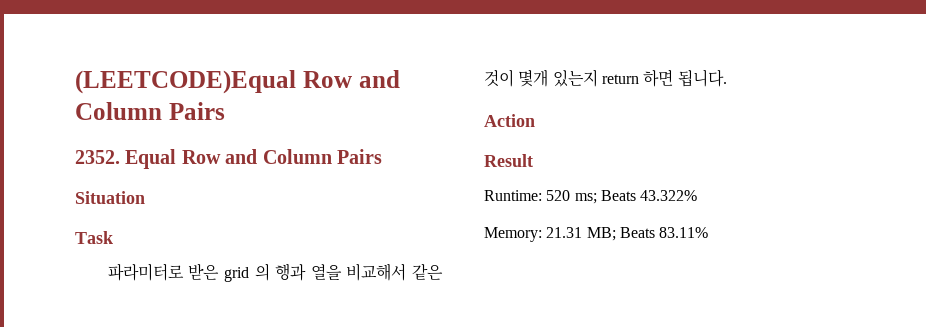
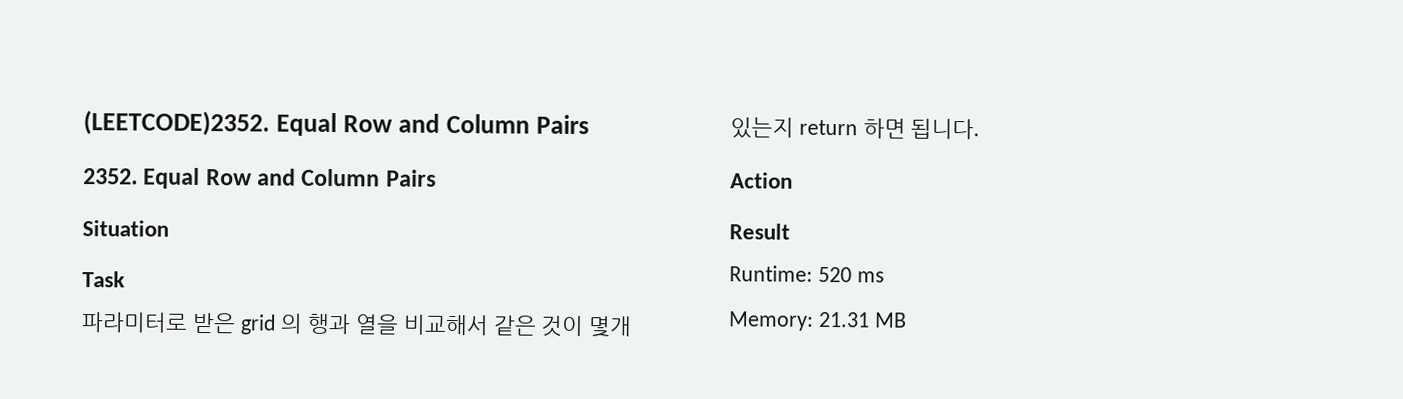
[75,70,296,94] (LEETCODE)Equal -> [83,110,338,137] (LEETCODE)2352. Equal
[574,190,698,204] ms; Beats 43.322% -> [856,271,885,283] ms
[586,227,709,241] MB; Beats 83.11% -> [873,312,907,328] MB

